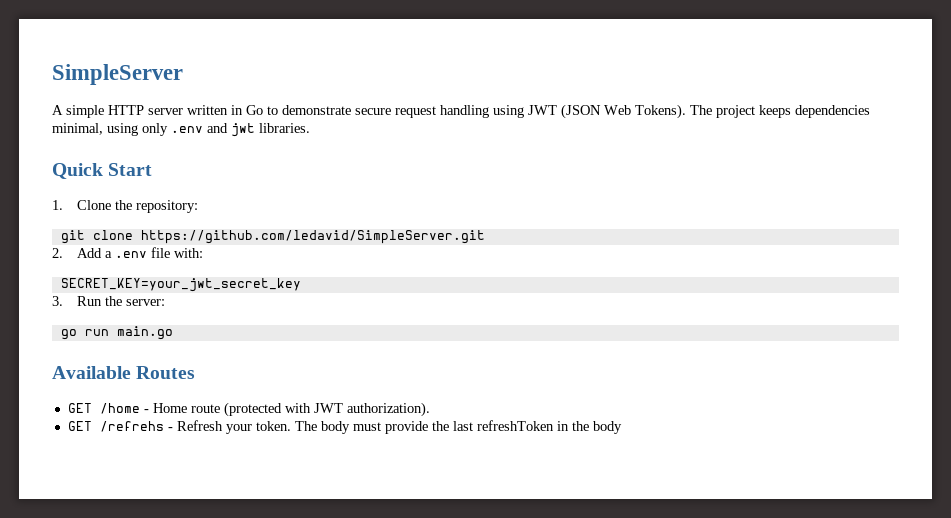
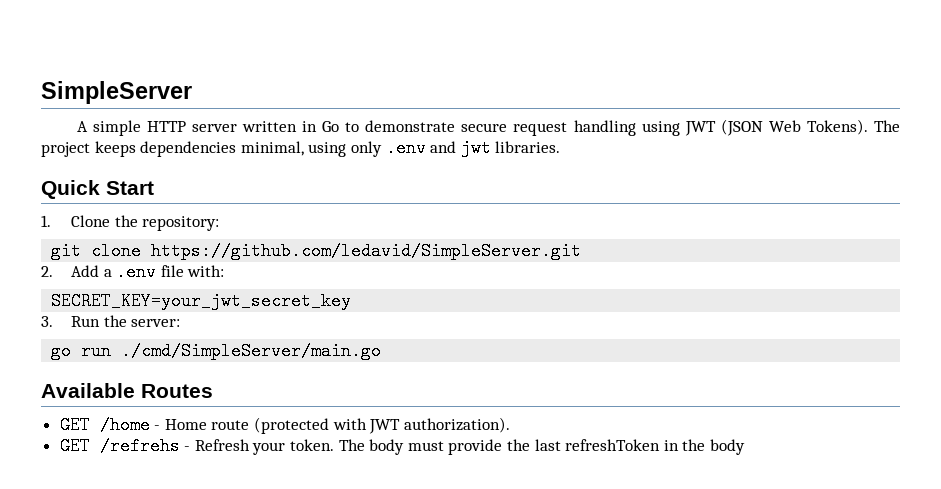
[116,326,173,340] main.go -> [121,342,382,360] ./cmd/SimpleServer/main.go

